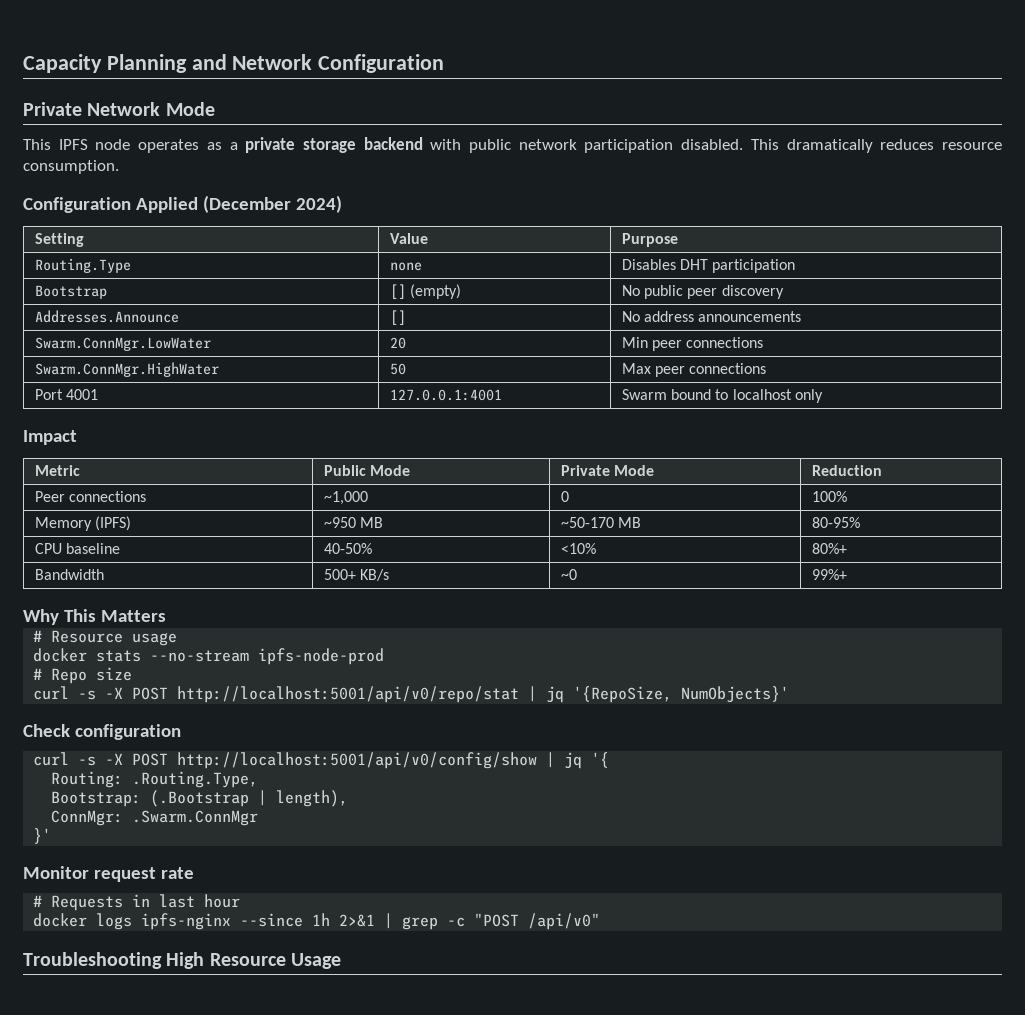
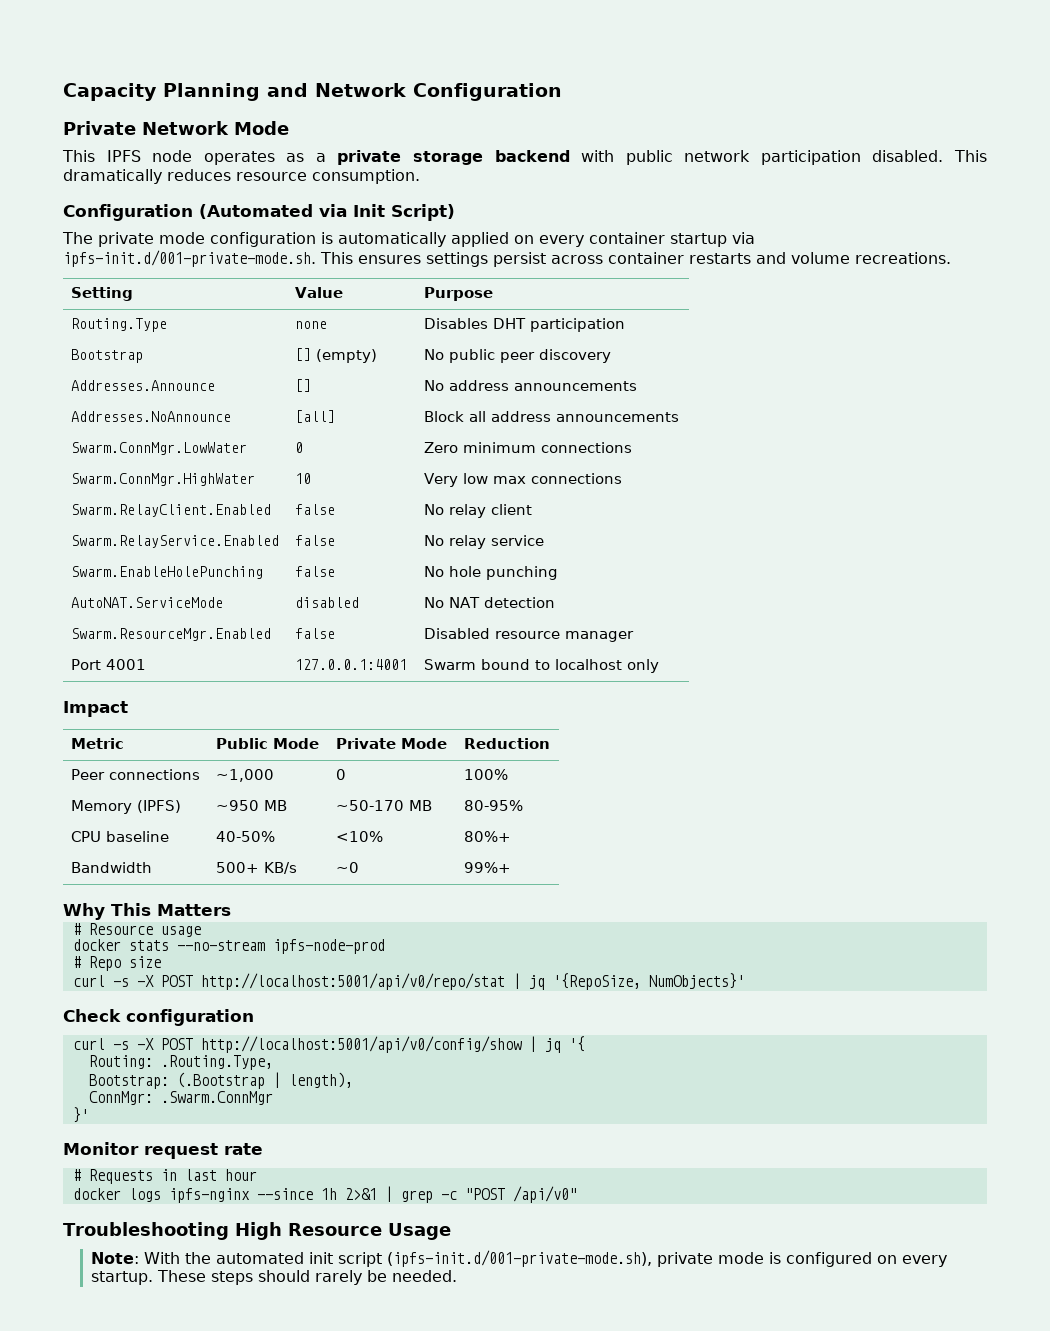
[135,195,342,213] Applied (December 2024) -> [199,204,455,221] [62,232,755,247] [63,250,951,267] (Automated via Init Script) // The private mode configuration is automatically applied on every container startup via ipfs-init.d/001-private-mode.sh. This ensures settings persist across container restarts and volume recreations.
[35,337,212,351] [390,337,407,349] [622,337,764,351] [35,362,220,377] [390,363,407,375] [622,363,767,377] Swarm.ConnMgr.LowWater | 20 | Min peer connections // Swarm.ConnMgr.HighWater | 50 | Max peer connections -> [70,411,231,422] [294,410,335,423] [423,411,679,422] [70,442,247,455] [294,442,303,453] [423,442,632,453] [70,473,255,486] [294,473,311,484] [423,473,622,487] [70,504,271,517] [294,504,335,515] [423,504,532,518] [70,535,279,548] [294,535,335,546] [423,535,544,549] [70,566,263,579] [294,566,335,577] [423,566,558,580] [70,597,223,608] [294,597,359,608] [423,597,555,608] [70,628,271,641] [294,628,335,639] [423,628,634,642] Addresses.NoAnnounce | [all] | Block all address announcements // Swarm.ConnMgr.LowWater | 0 | Zero minimum connections // Swarm.ConnMgr.HighWater | 10 | Very low max connections // Swarm.RelayClient.Enabled | false | No relay client // Swarm.RelayService.Enabled | false | No relay service // Swarm.EnableHolePunching | false | No hole punching // AutoNAT.ServiceMode | disabled | No NAT detection // Swarm.ResourceMgr.Enabled | false | Disabled resource manager
(342, 961) none -> [91,1250,948,1267] [91,1270,458,1285] // Note: With the automated init script (ipfs-init.d/001-private-mode.sh), private mode is configured on every startup. These steps should rarely be needed.

